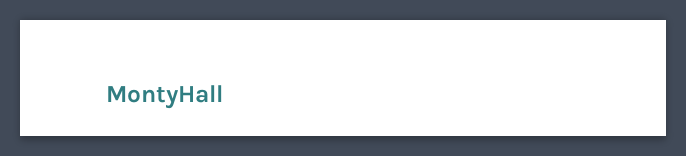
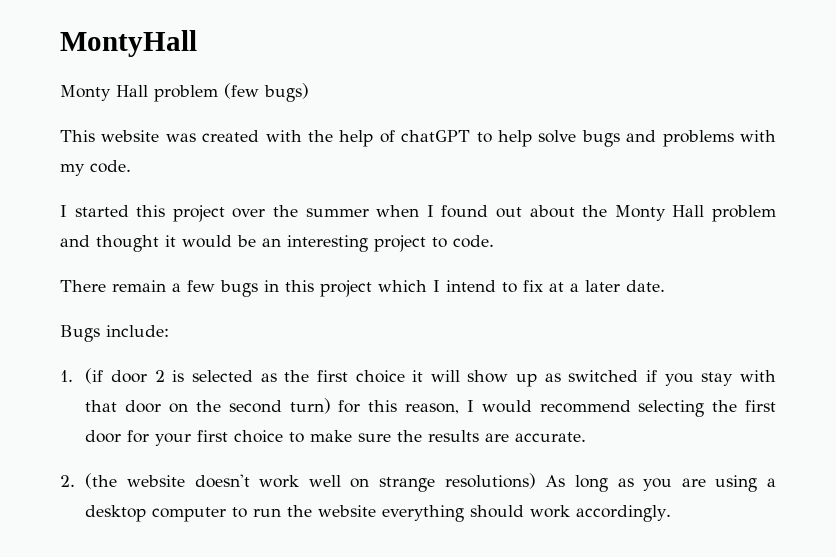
(223, 97) none -> [60,83,309,102] [60,130,776,147] [60,160,131,176] [60,205,777,222] [60,235,494,252] [60,280,665,297] [60,325,169,342] [60,368,776,387] [85,398,776,417] [85,430,587,446] [60,473,776,492] [85,505,672,522] // Monty Hall problem (few bugs) // This website was created with the help of chatGPT to help solve bugs and problems with my code. // I started this project over the summer when I found out about the Monty Hall problem and thought it would be an interesting project to code. // There remain a few bugs in this project which I intend to fix at a later date. // Bugs include: // 1. (if door 2 is selected as the first choice it will show up as switched if you stay with that door on the second turn) for this reason, I would recommend selecting the first door for your first choice to make sure the results are accurate. // 2. (the website doesn't work well on strange resolutions) As long as you are using a desktop computer to run the website everything should work accordingly.

